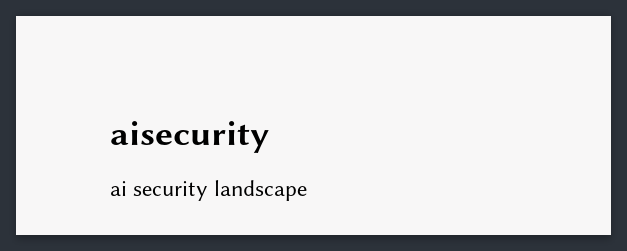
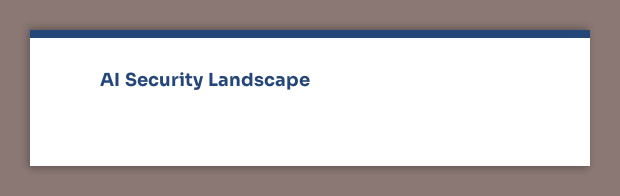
[110,121,269,153] [110,180,308,201] aisecurity // ai security landscape -> [100,72,310,90] AI Security Landscape

